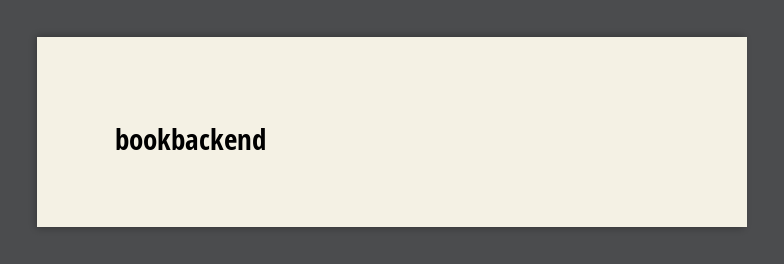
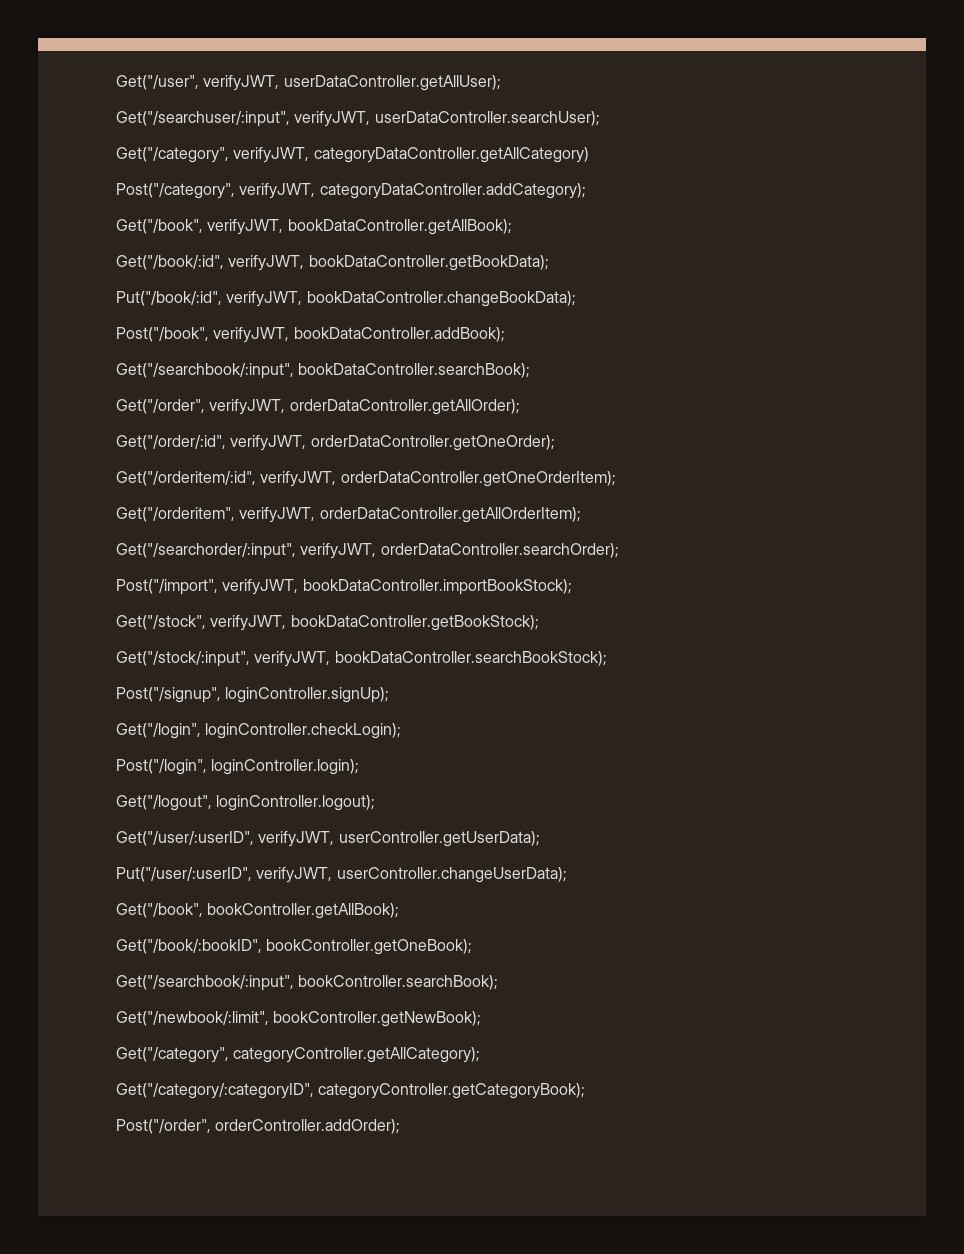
[115,128,266,150] bookbackend -> [116,75,501,91] [116,111,600,127] [116,147,589,163] [116,183,586,199] [116,219,512,235] [116,255,549,271] [116,291,576,307] [116,327,505,343] [116,363,531,379] [116,399,520,415] [116,435,555,451] [116,471,616,487] [116,507,581,523] [116,543,619,559] [116,579,572,595] [116,615,539,631] [116,651,607,667] [116,687,390,703] [116,723,402,739] [116,759,360,775] [116,795,376,811] [116,831,540,847] [116,867,567,883] [116,903,400,919] [116,939,473,955] [116,975,499,991] [116,1011,482,1027] [116,1047,481,1063] [116,1083,586,1099] [116,1119,401,1134] Get("/user", verifyJWT, userDataController.getAllUser); // Get("/searchuser/:input", verifyJWT, userDataController.searchUser); // Get("/category", verifyJWT, categoryDataController.getAllCategory) // Post("/category", verifyJWT, categoryDataController.addCategory); // Get("/book", verifyJWT, bookDataController.getAllBook); // Get("/book/:id", verifyJWT, bookDataController.getBookData); // Put("/book/:id", verifyJWT, bookDataController.changeBookData); // Post("/book", verifyJWT, bookDataController.addBook); // Get("/searchbook/:input", bookDataController.searchBook); // Get("/order", verifyJWT, orderDataController.getAllOrder); // Get("/order/:id", verifyJWT, orderDataController.getOneOrder); // Get("/orderitem/:id", verifyJWT, orderDataController.getOneOrderItem); // Get("/orderitem", verifyJWT, orderDataController.getAllOrderItem); // Get("/searchorder/:input", verifyJWT, orderDataController.searchOrder); // Post("/import", verifyJWT, bookDataController.importBookStock); // Get("/stock", verifyJWT, bookDataController.getBookStock); // Get("/stock/:input", verifyJWT, bookDataController.searchBookStock); // Post("/signup", loginController.signUp); // Get("/login", loginController.checkLogin); // Post("/login", loginController.login); // Get("/logout", loginController.logout); // Get("/user/:userID", verifyJWT, userController.getUserData); // Put("/user/:userID", verifyJWT, userController.changeUserData); // Get("/book", bookController.getAllBook); // Get("/book/:bookID", bookController.getOneBook); // Get("/searchbook/:input", bookController.searchBook); // Get("/newbook/:limit", bookController.getNewBook); // Get("/category", categoryController.getAllCategory); // Get("/category/:categoryID", categoryController.getCategoryBook); // Post("/order", orderController.addOrder);

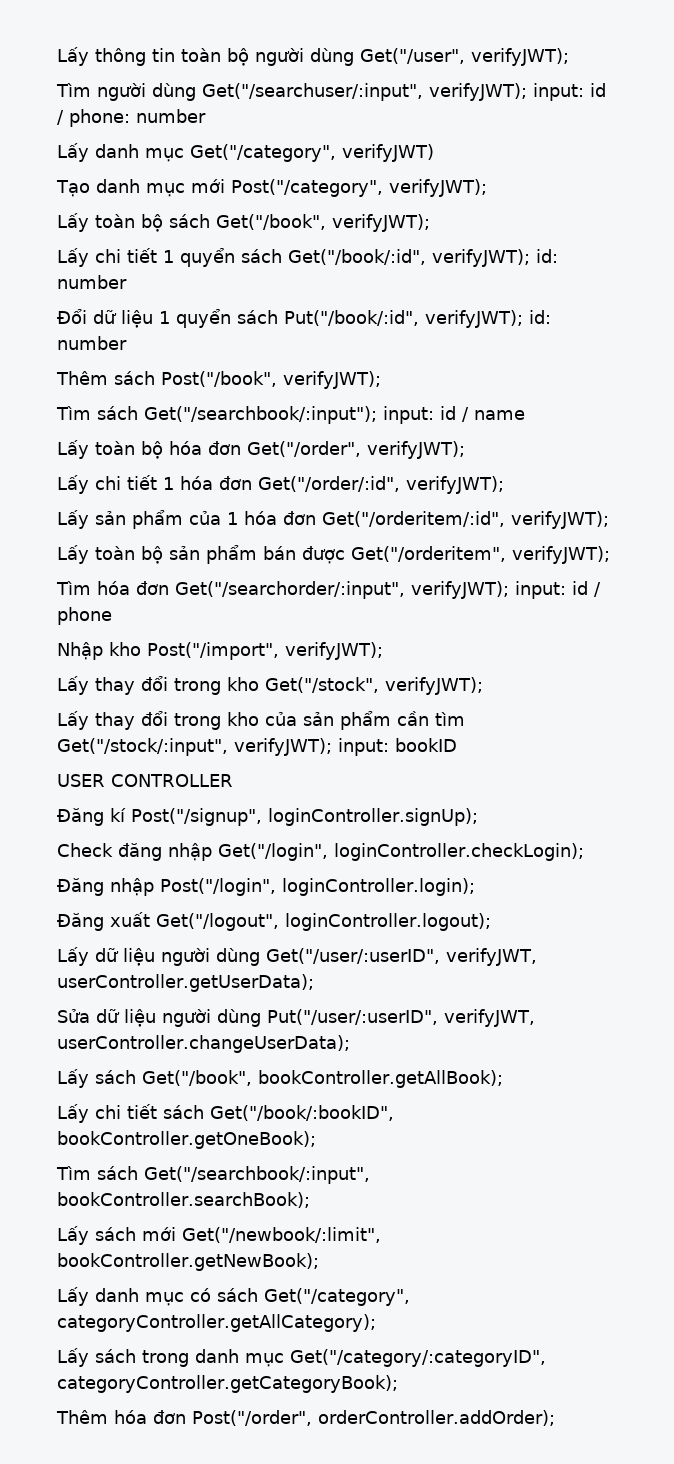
[116,75,501,91] [116,111,600,127] [116,147,589,163] [116,183,586,199] [116,219,512,235] [116,255,549,271] [116,291,576,307] [116,327,505,343] [116,363,531,379] [116,399,520,415] [116,435,555,451] [116,471,616,487] [116,507,581,523] [116,543,619,559] [116,579,572,595] [116,615,539,631] [116,651,607,667] Get("/user", verifyJWT, userDataController.getAllUser); // Get("/searchuser/:input", verifyJWT, userDataController.searchUser); // Get("/category", verifyJWT, categoryDataController.getAllCategory) // Post("/category", verifyJWT, categoryDataController.addCategory); // Get("/book", verifyJWT, bookDataController.getAllBook); // Get("/book/:id", verifyJWT, bookDataController.getBookData); // Put("/book/:id", verifyJWT, bookDataController.changeBookData); // Post("/book", verifyJWT, bookDataController.addBook); // Get("/searchbook/:input", bookDataController.searchBook); // Get("/order", verifyJWT, orderDataController.getAllOrder); // Get("/order/:id", verifyJWT, orderDataController.getOneOrder); // Get("/orderitem/:id", verifyJWT, orderDataController.getOneOrderItem); // Get("/orderitem", verifyJWT, orderDataController.getAllOrderItem); // Get("/searchorder/:input", verifyJWT, orderDataController.searchOrder); // Post("/import", verifyJWT, bookDataController.importBookStock); // Get("/stock", verifyJWT, bookDataController.getBookStock); // Get("/stock/:input", verifyJWT, bookDataController.searchBookStock); // -> [57,47,569,66] [56,83,606,101] [57,109,206,127] [57,143,434,162] [56,179,487,197] [57,213,430,232] [57,248,558,267] [57,275,127,289] [57,309,551,328] [57,336,127,350] [56,371,381,389] [56,406,525,424] [57,440,465,459] [57,475,504,494] [57,510,609,529] [57,545,610,564] [56,581,601,599] [57,607,112,625] [57,642,383,660] [57,676,483,695] [57,711,465,730] [57,738,457,756] [57,774,233,787] [57,808,126,826] Lấy thông tin toàn bộ người dùng Get("/user", verifyJWT); // Tìm người dùng Get("/searchuser/:input", verifyJWT); input: id / phone: number // Lấy danh mục Get("/category", verifyJWT) // Tạo danh mục mới Post("/category", verifyJWT); // Lấy toàn bộ sách Get("/book", verifyJWT); // Lấy chi tiết 1 quyển sách Get("/book/:id", verifyJWT); id: number // Đổi dữ liệu 1 quyển sách Put("/book/:id", verifyJWT); id: number // Thêm sách Post("/book", verifyJWT); // Tìm sách Get("/searchbook/:input"); input: id / name // Lấy toàn bộ hóa đơn Get("/order", verifyJWT); // Lấy chi tiết 1 hóa đơn Get("/order/:id", verifyJWT); // Lấy sản phẩm của 1 hóa đơn Get("/orderitem/:id", verifyJWT); // Lấy toàn bộ sản phẩm bán được Get("/orderitem", verifyJWT); // Tìm hóa đơn Get("/searchorder/:input", verifyJWT); input: id / phone // Nhập kho Post("/import", verifyJWT); // Lấy thay đổi trong kho Get("/stock", verifyJWT); // Lấy thay đổi trong kho của sản phẩm cần tìm Get("/stock/:input", verifyJWT); input: bookID // USER CONTROLLER // Đăng kí
(390, 695) none -> [57,843,212,861] Check đăng nhập
(402, 731) none -> [57,878,154,896] Đăng nhập
(360, 767) none -> [57,912,150,931] Đăng xuất
[116,831,540,847] Get("/user/:userID", verifyJWT, userController.getUserData); // -> [57,947,537,966] [57,974,314,992] [57,1009,261,1027] Lấy dữ liệu người dùng Get("/user/:userID", verifyJWT, userController.getUserData); // Sửa dữ liệu người dùng
(567, 875) none -> [57,1069,136,1088] Lấy sách
(400, 911) none -> [57,1104,204,1123] Lấy chi tiết sách
(473, 947) none -> [56,1166,138,1180] Tìm sách
(499, 982) none -> [57,1226,176,1245] Lấy sách mới
[116,1047,481,1063] Get("/category", categoryController.getAllCategory); // -> [57,1287,410,1306] [57,1314,376,1332] [57,1348,284,1367] Lấy danh mục có sách Get("/category", categoryController.getAllCategory); // Lấy sách trong danh mục
(586, 1091) none -> [56,1410,186,1424] Thêm hóa đơn

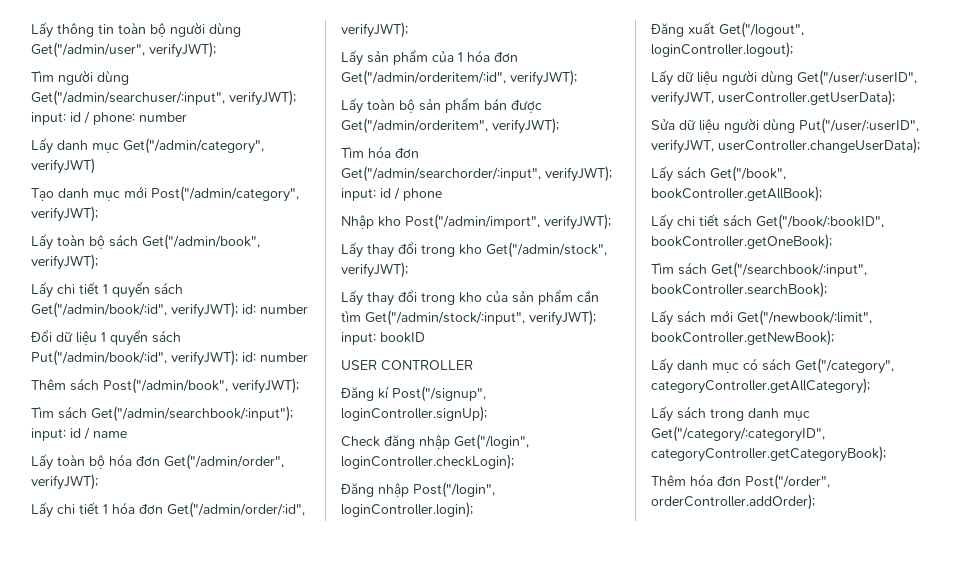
[360,48,465,64] Get("/user", -> [31,42,145,58] Get("/admin/user",
[202,83,423,101] Get("/searchuser/:input", -> [31,90,225,106] Get("/admin/searchuser/:input",
[190,144,336,162] Get("/category", -> [123,138,264,154] Get("/admin/category",
[231,179,383,197] Post("/category", -> [151,186,299,202] Post("/admin/category",
[216,214,326,230] Get("/book", -> [142,234,260,250] Get("/admin/book",
[288,249,426,265] Get("/book/:id", -> [31,302,167,318] Get("/admin/book/:id",
[284,310,419,326] Put("/book/:id", -> [31,350,167,366] Put("/admin/book/:id",
[161,371,277,387] Post("/book", -> [103,378,228,394] Post("/admin/book",
[144,406,377,424] Get("/searchbook/:input"); -> [91,406,293,422] Get("/admin/searchbook/:input");
[247,441,361,457] Get("/order", -> [164,454,284,470] Get("/admin/order",
[258,476,400,492] Get("/order/:id", -> [167,502,305,518] Get("/admin/order/:id",
[322,511,505,527] Get("/orderitem/:id", -> [341,70,506,86] Get("/admin/orderitem/:id",
[351,546,506,562] Get("/orderitem", -> [341,118,488,134] Get("/admin/orderitem",
[175,581,405,599] Get("/searchorder/:input", -> [341,166,541,182] Get("/admin/searchorder/:input",
[147,642,383,660] [57,676,379,695] Post("/import", verifyJWT); // Lấy thay đổi trong kho Get("/stock", -> [405,214,611,230] [341,242,607,258] Post("/admin/import", verifyJWT); // Lấy thay đổi trong kho Get("/admin/stock",
[57,738,228,756] Get("/stock/:input", -> [365,310,525,326] Get("/admin/stock/:input",

